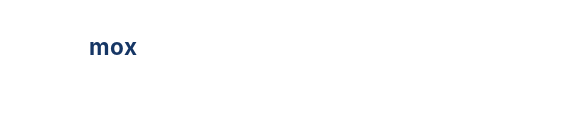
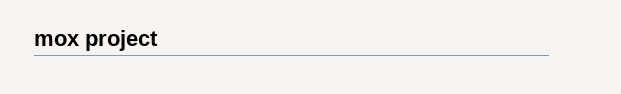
(137, 48) none -> [85,30,158,51] project

